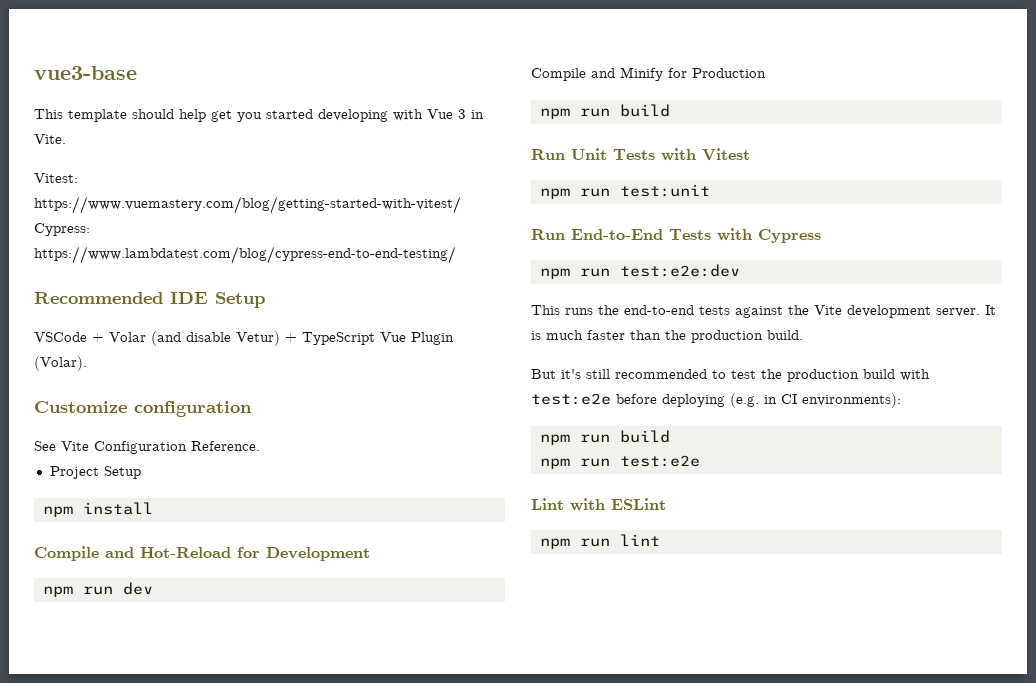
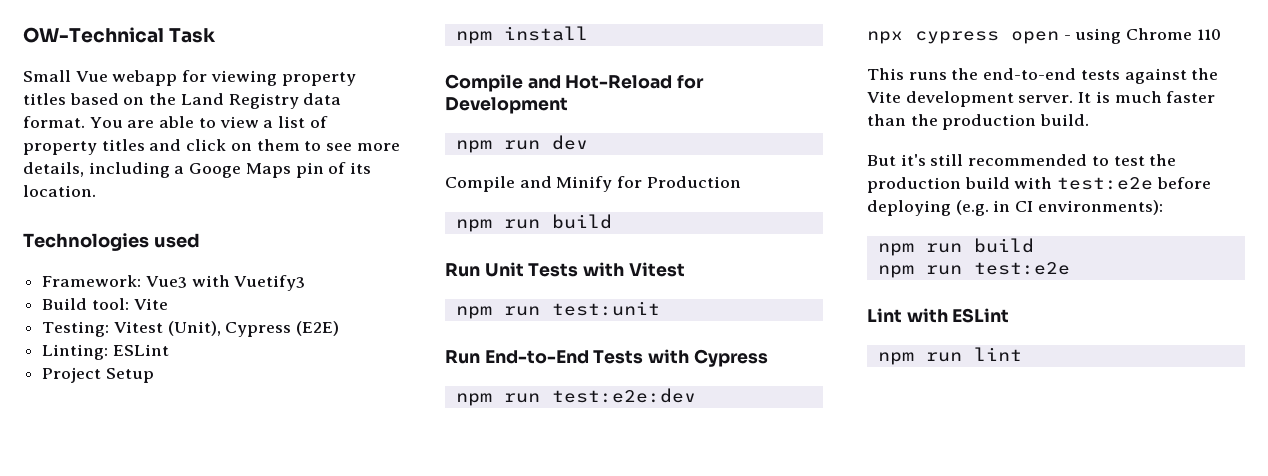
[34,66,137,80] [34,109,484,122] [34,134,66,144] [34,173,78,183] [34,196,461,214] [34,223,90,236] [34,246,456,264] [34,292,265,308] [34,331,454,346] [34,356,87,371] [34,401,252,417] [34,441,260,454] vue3-base // This template should help get you started developing with Vue 3 in Vite. // Vitest: https://www.vuemastery.com/blog/getting-started-with-vitest/ Cypress: https://www.lambdatest.com/blog/cypress-end-to-end-testing/ // Recommended IDE Setup // VSCode + Volar (and disable Vetur) + TypeScript Vue Plugin (Volar). // Customize configuration // See Vite Configuration Reference. -> [23,27,217,43] [23,70,356,86] [23,93,342,109] [23,116,328,128] [23,139,400,155] [23,162,372,178] [23,185,96,197] [23,233,200,251] [42,275,306,291] [42,298,168,310] [42,321,340,337] [42,344,169,360] OW-Technical Task // Small Vue webapp for viewing property titles based on the Land Registry data format. You are able to view a list of property titles and click on them to see more details, including a Googe Maps pin of its location. // Technologies used // Framework: Vue3 with Vuetify3 // Build tool: Vite // Testing: Vitest (Unit), Cypress (E2E) // Linting: ESLint
(740, 270) none -> [867,28,1221,44] // npx cypress open - using Chrome 110

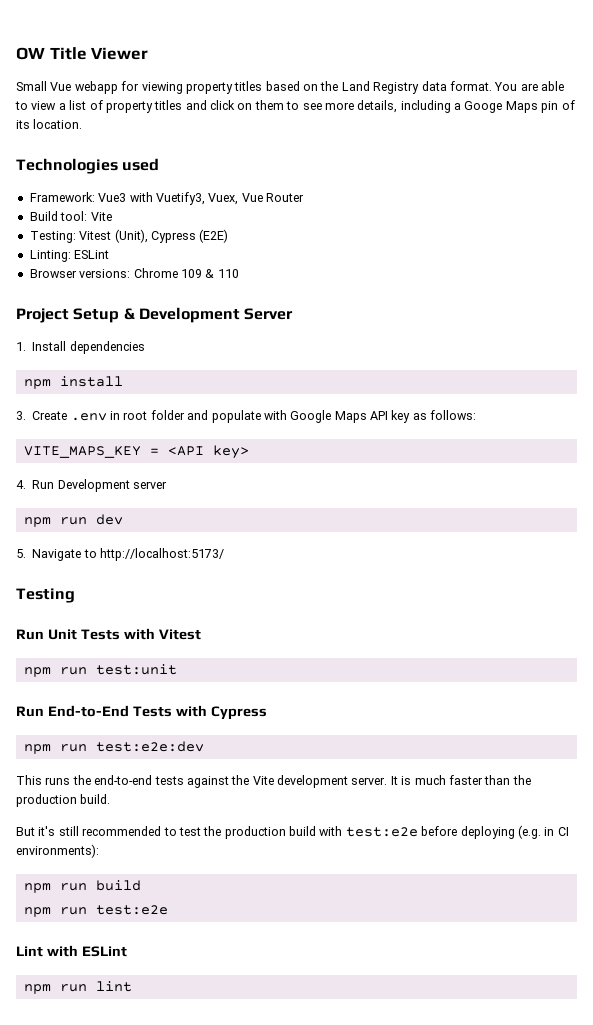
[23,27,217,43] OW-Technical Task -> [16,47,149,60] OW Title Viewer
[234,275,306,291] Vuetify3 -> [155,192,304,205] Vuetify3, Vuex, Vue Router
[42,367,154,383] [455,26,588,44] [445,74,705,92] [445,97,568,114] Project Setup // npm install // Compile and Hot-Reload for Development -> [29,268,239,278] [16,307,294,323] [16,341,145,354] [23,376,123,389] [16,410,477,423] [23,445,249,459] [16,479,167,492] Browser versions: Chrome 109 & 110 // Project Setup & Development Server // 1. Install dependencies // npm install // 3. Create .env in root folder and populate with Google Maps API key as follows: // VITE_MAPS_KEY = <API key> // 4. Run Development server
[445,176,741,192] [455,214,612,232] Compile and Minify for Production // npm run build -> [16,548,224,561] [16,588,75,603] 5. Navigate to http://localhost:5173/ // Testing
[867,28,1221,44] // npx cypress open - using Chrome 110 -> (204, 746) none

